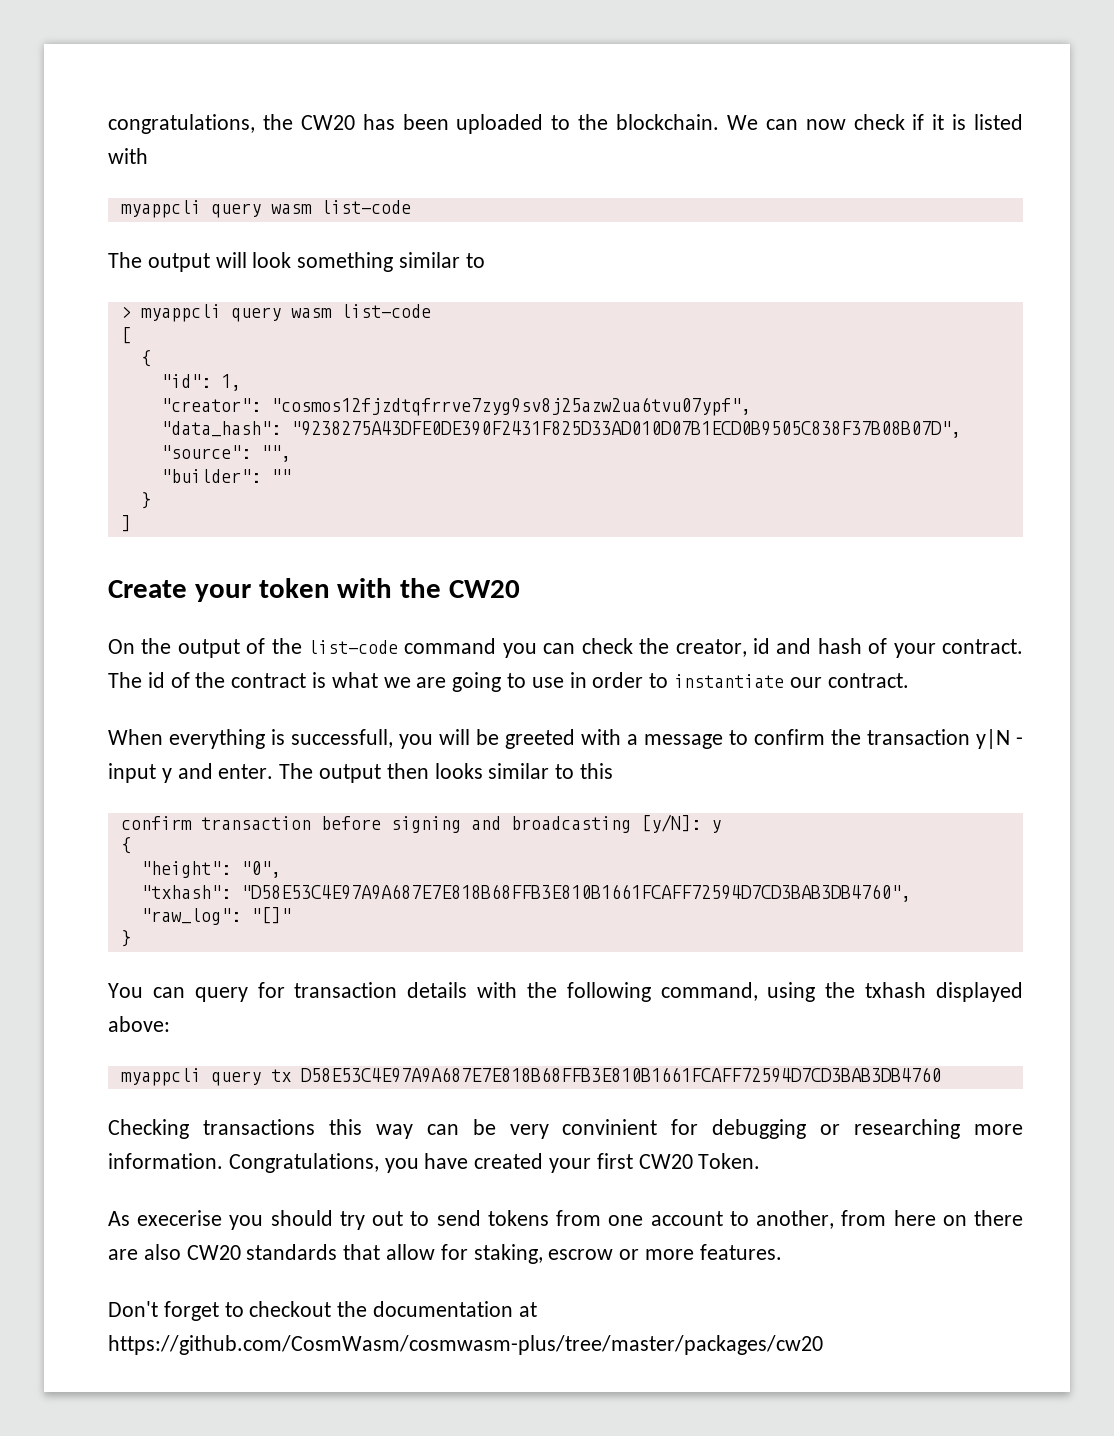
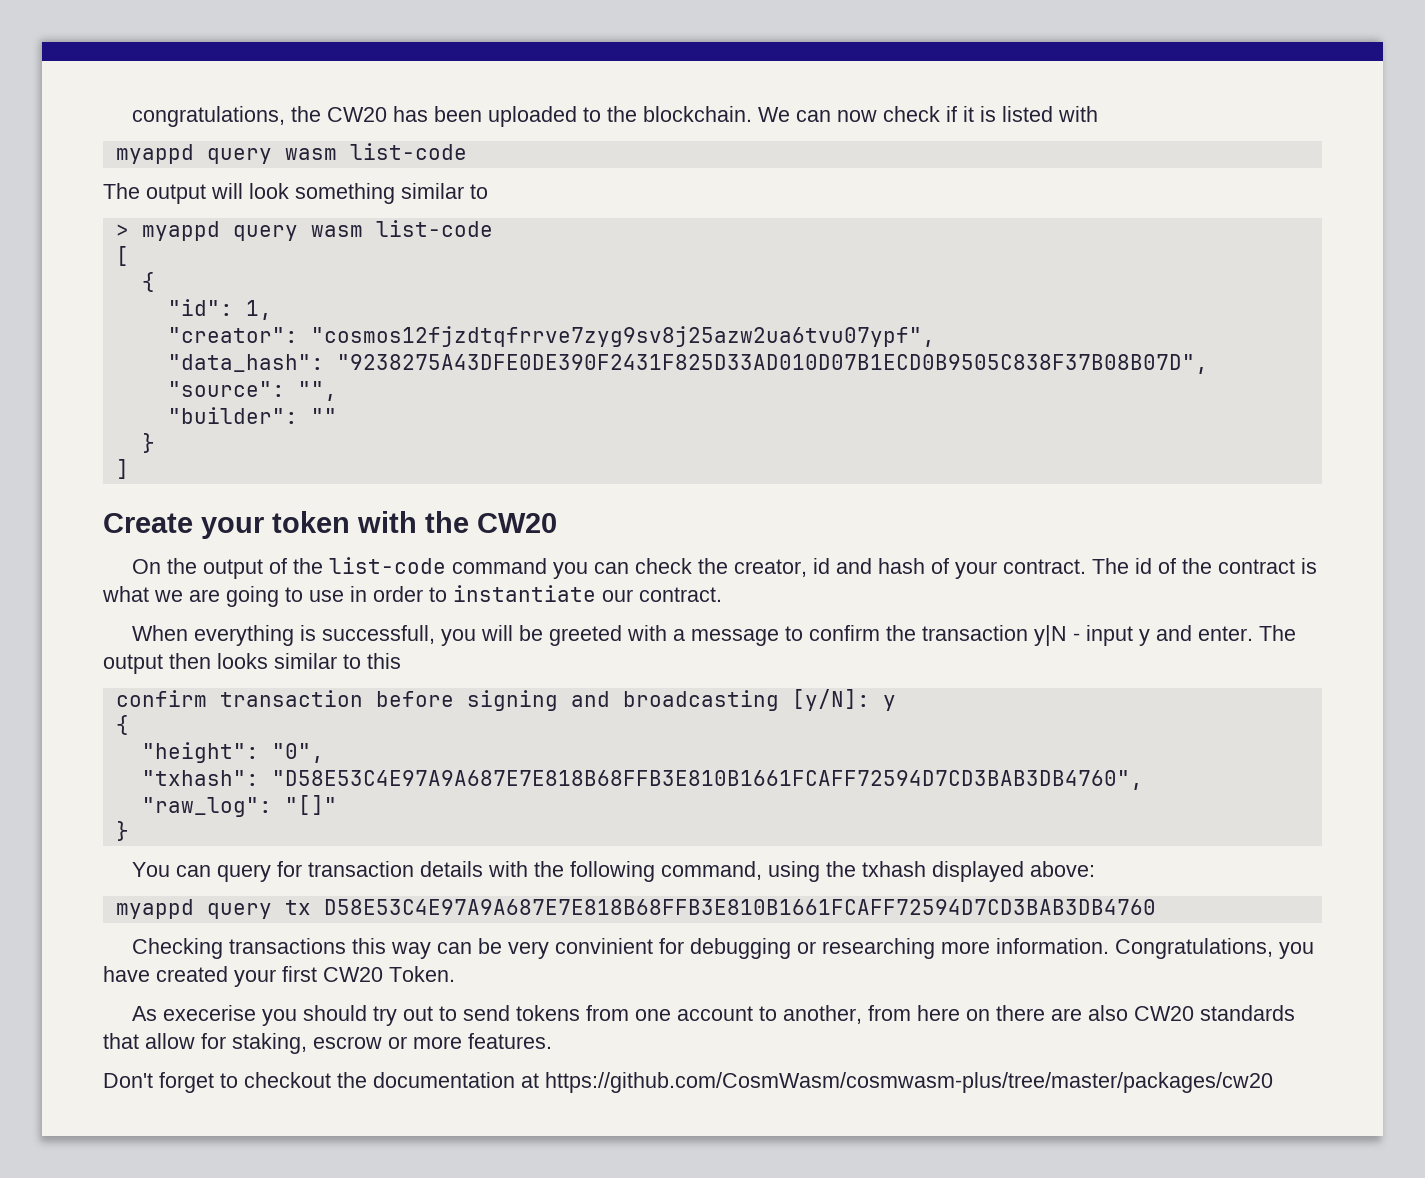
[120,200,201,218] myappcli -> [115,144,194,164] myappd
[140,304,221,322] myappcli -> [141,221,220,241] myappd
[120,1068,201,1086] myappcli -> [115,899,194,919] myappd

